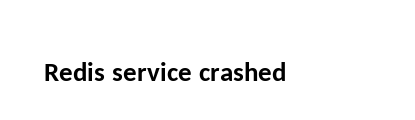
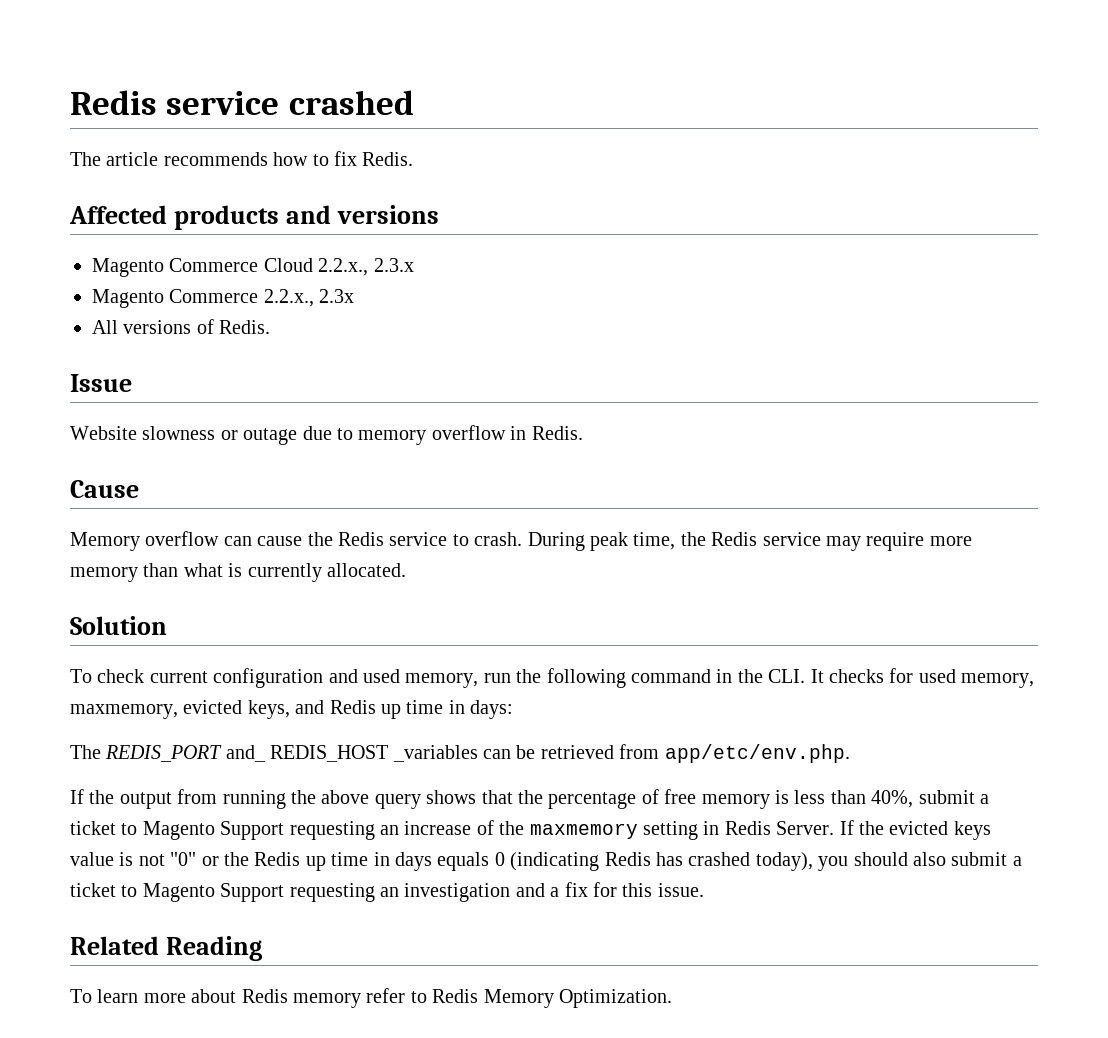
(287, 71) none -> [70,151,414,166] [69,205,439,230] [92,258,414,277] [92,289,355,308] [92,319,271,334] [70,374,132,392] [70,425,583,445] [70,480,139,498] [70,531,972,551] [70,563,406,582] [70,616,167,635] [70,668,1035,688] [70,700,514,719] [70,744,850,763] [70,789,989,809] [70,820,991,840] [70,852,1022,871] [70,882,704,902] [70,936,262,961] [70,988,672,1008] // The article recommends how to fix Redis. // Affected products and versions // Magento Commerce Cloud 2.2.x., 2.3.x // Magento Commerce 2.2.x., 2.3x // All versions of Redis. // Issue // Website slowness or outage due to memory overflow in Redis. // Cause // Memory overflow can cause the Redis service to crash. During peak time, the Redis service may require more memory than what is currently allocated. // Solution // To check current configuration and used memory, run the following command in the CLI. It checks for used memory, maxmemory, evicted keys, and Redis up time in days: // The REDIS_PORT and_ REDIS_HOST _variables can be retrieved from app/etc/env.php. // If the output from running the above query shows that the percentage of free memory is less than 40%, submit a ticket to Magento Support requesting an increase of the maxmemory setting in Redis Server. If the evicted keys value is not "0" or the Redis up time in days equals 0 (indicating Redis has crashed today), you should also submit a ticket to Magento Support requesting an investigation and a fix for this issue. // Related Reading // To learn more about Redis memory refer to Redis Memory Optimization.

